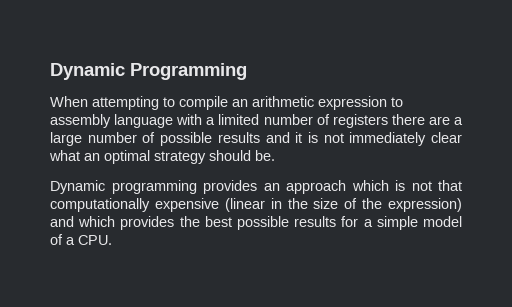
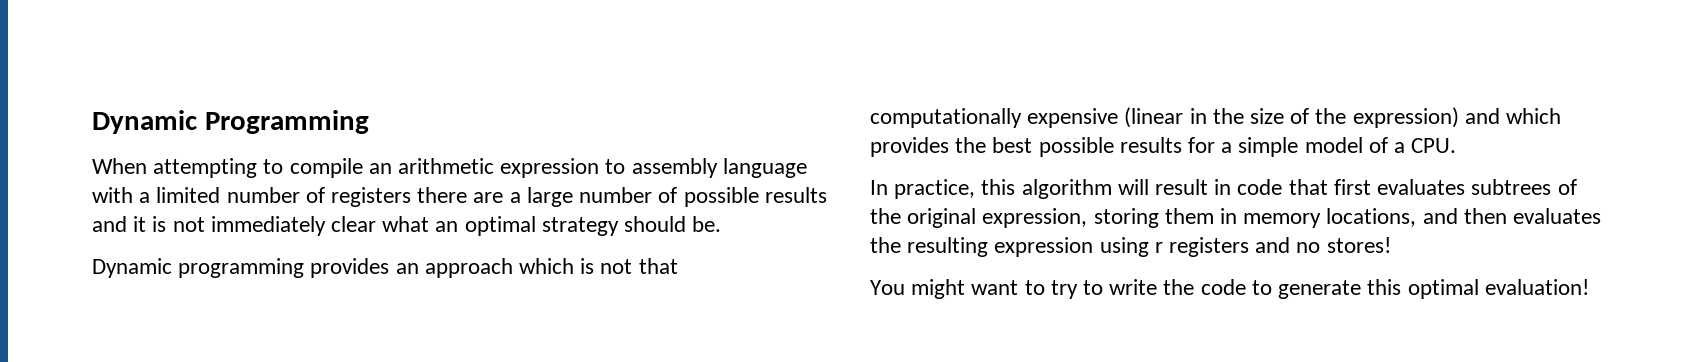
(112, 240) none -> [870,179,1577,199] [870,208,1602,228] [870,237,1391,257] [870,279,1589,299] // In practice, this algorithm will result in code that first evaluates subtrees of the original expression, storing them in memory locations, and then evaluates the resulting expression using r registers and no stores! // You might want to try to write the code to generate this optimal evaluation!

